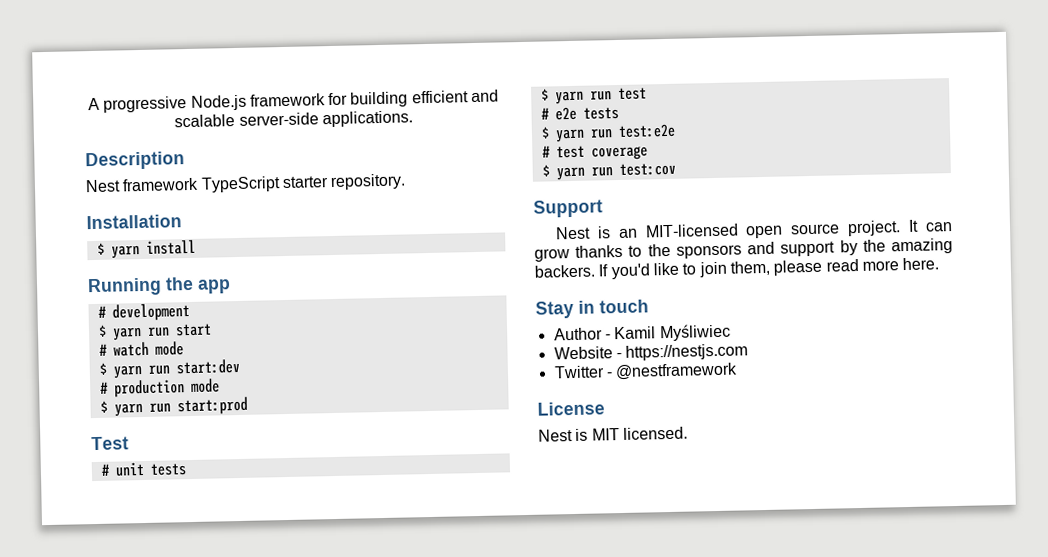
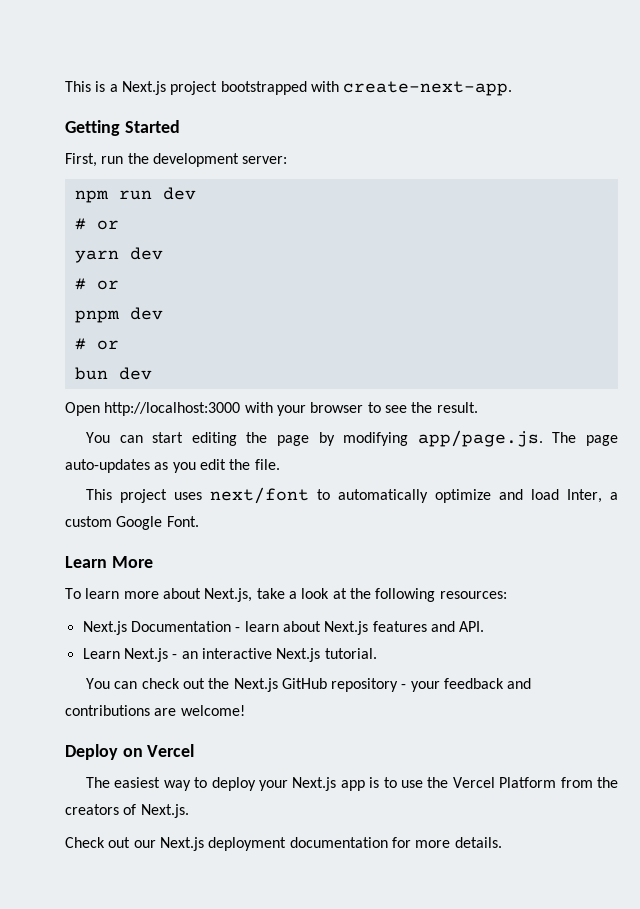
[87,89,500,113] [174,110,413,128] [85,151,185,171] [85,173,407,193] [86,214,182,230] [96,239,196,259] [87,276,231,297] [97,303,190,322] [97,323,212,341] [98,341,184,357] [98,358,240,379] [99,378,220,398] [99,396,248,417] [91,436,129,451] [100,462,187,477] [540,87,647,105] [540,106,619,121] [540,123,676,143] [541,145,648,161] [541,162,676,181] [533,199,603,218] [554,219,953,240] [534,238,953,262] [534,257,940,280] [535,299,649,319] [553,323,731,342] [553,343,749,361] [553,362,739,381] [537,401,605,416] [538,426,688,442] A progressive Node.js framework for building efficient and scalable server-side applications. // Description // Nest framework TypeScript starter repository. // Installation // $ yarn install // Running the app // # development // $ yarn run start // # watch mode // $ yarn run start:dev // # production mode // $ yarn run start:prod // Test // # unit tests // $ yarn run test // # e2e tests // $ yarn run test:e2e // # test coverage // $ yarn run test:cov // Support // Nest is an MIT-licensed open source project. It can grow thanks to the sponsors and support by the amazing backers. If you'd like to join them, please read more here. // Stay in touch // Author - Kamil Myśliwiec // Website - https://nestjs.com // Twitter - @nestframework // License // Nest is MIT licensed. -> [65,81,513,96] [65,120,180,136] [65,153,288,167] [74,187,196,203] [74,218,119,230] [74,247,163,263] [74,278,119,290] [74,307,163,323] [74,338,119,350] [74,367,152,380] [65,402,478,416] [85,430,618,447] [65,459,280,473] [85,487,618,504] [65,516,199,530] [65,556,153,568] [65,588,507,602] [82,621,485,635] [82,648,377,662] [85,678,532,692] [65,705,245,716] [65,744,195,760] [85,777,618,791] [65,804,189,818] [65,837,502,851] This is a Next.js project bootstrapped with create-next-app. // Getting Started // First, run the development server: // npm run dev // # or // yarn dev // # or // pnpm dev // # or // bun dev // Open http://localhost:3000 with your browser to see the result. // You can start editing the page by modifying app/page.js. The page auto-updates as you edit the file. // This project uses next/font to automatically optimize and load Inter, a custom Google Font. // Learn More // To learn more about Next.js, take a look at the following resources: // Next.js Documentation - learn about Next.js features and API. // Learn Next.js - an interactive Next.js tutorial. // You can check out the Next.js GitHub repository - your feedback and contributions are welcome! // Deploy on Vercel // The easiest way to deploy your Next.js app is to use the Vercel Platform from the creators of Next.js. // Check out our Next.js deployment documentation for more details.

